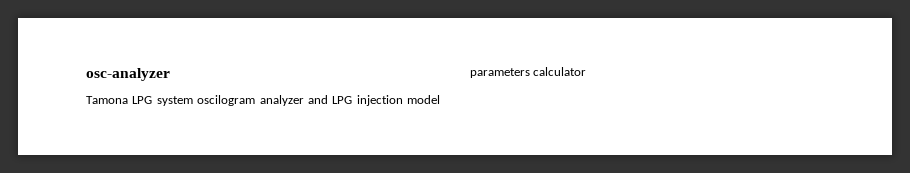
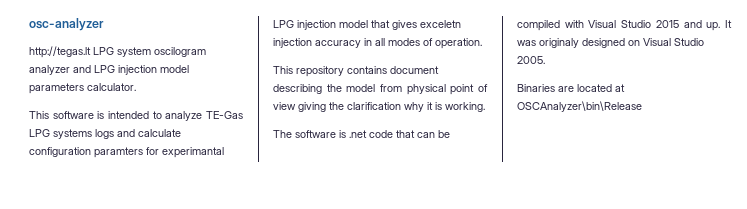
[86,96,128,104] Tamona -> [29,46,91,58] http://tegas.lt
[533,67,587,76] calculator -> [87,83,136,91] [29,111,243,121] [29,129,181,139] [29,147,224,158] [273,20,461,30] [273,38,482,49] [273,66,439,77] [273,84,488,95] [273,102,485,112] [273,130,450,138] [517,20,732,31] [517,38,704,48] [517,56,545,64] [517,84,625,92] [517,101,642,112] calculator. // This software is intended to analyze TE-Gas LPG systems logs and calculate configuration paramters for experimantal LPG injection model that gives exceletn injection accuracy in all modes of operation. // This repository contains document describing the model from physical point of view giving the clarification why it is working. // The software is .net code that can be compiled with Visual Studio 2015 and up. It was originaly designed on Visual Studio 2005. // Binaries are located at OSCAnalyzer\bin\Release

